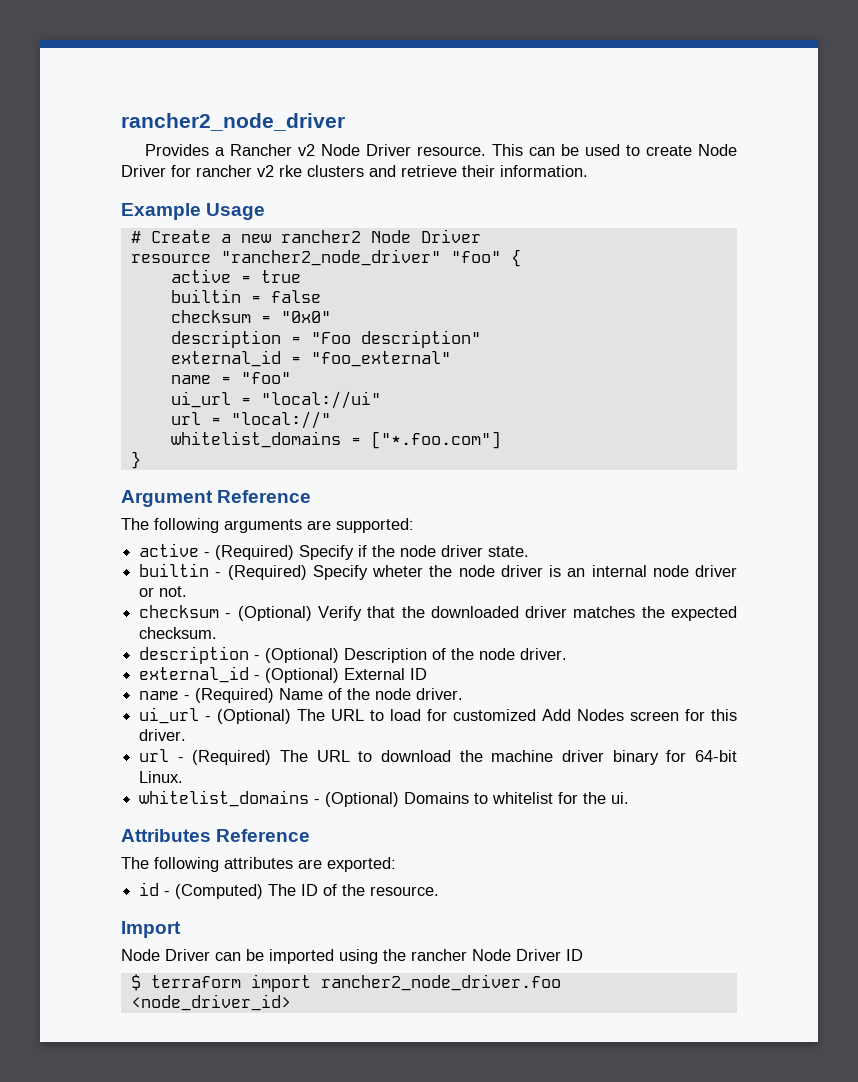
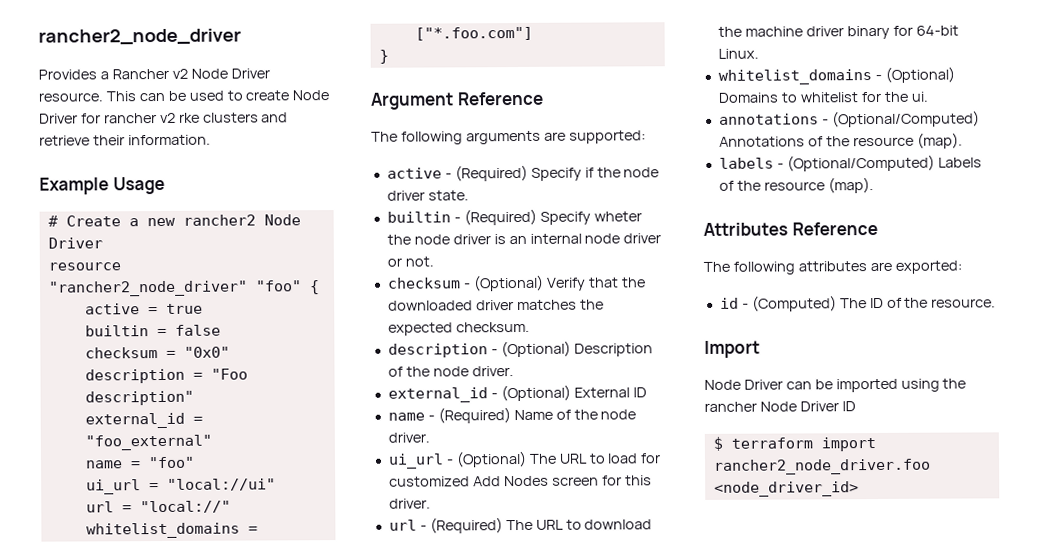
(630, 798) none -> [718,110,980,128] [718,132,963,149] [718,154,982,172] [718,177,874,194] // annotations - (Optional/Computed) Annotations of the resource (map). // labels - (Optional/Computed) Labels of the resource (map).

